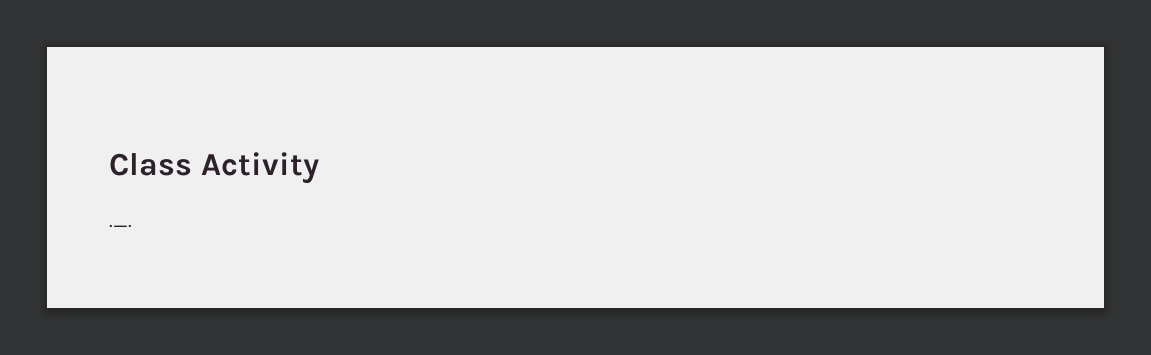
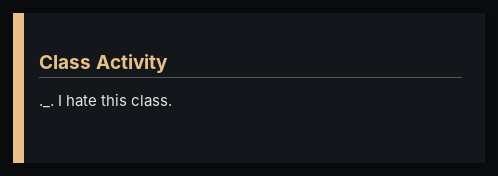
(132, 226) none -> [58,93,173,107] I hate this class.

